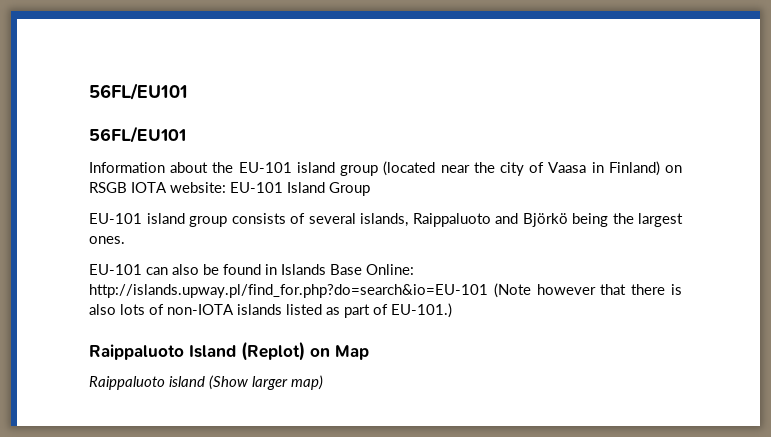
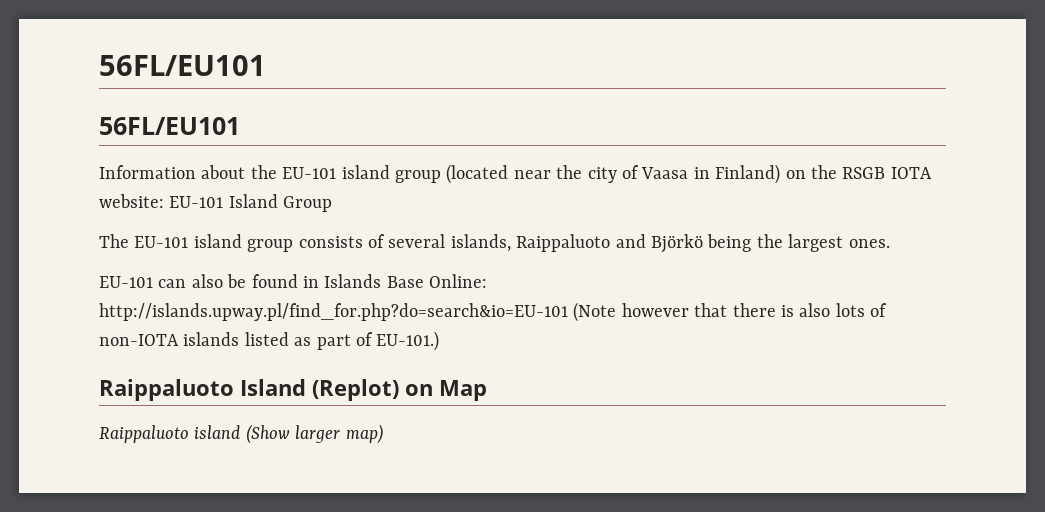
(682, 169) none -> [810,165,837,179] the
(370, 189) none -> [99,234,129,248] The

